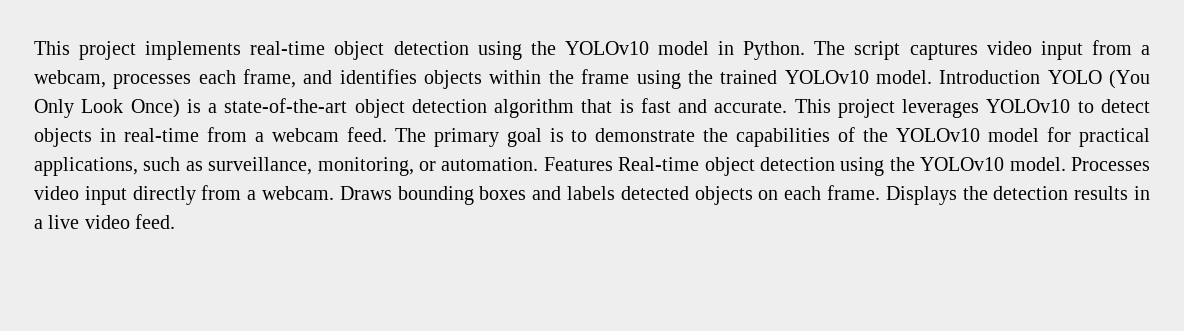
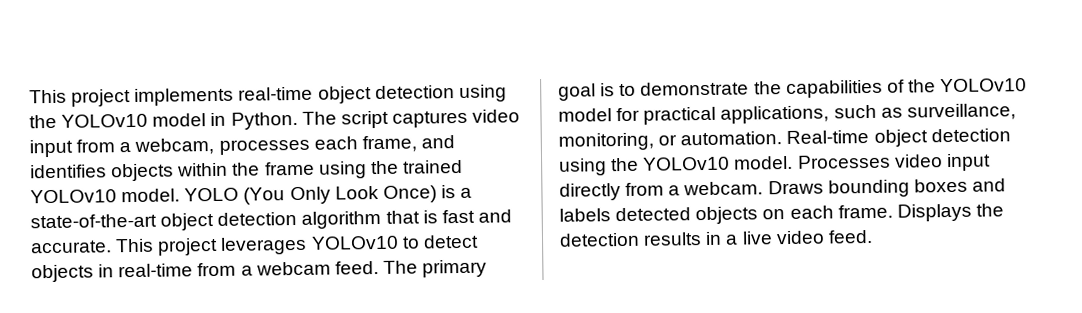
[939,70,1041,84] Introduction -> (181, 195) none
[543,157,613,171] Features -> (783, 138) none

